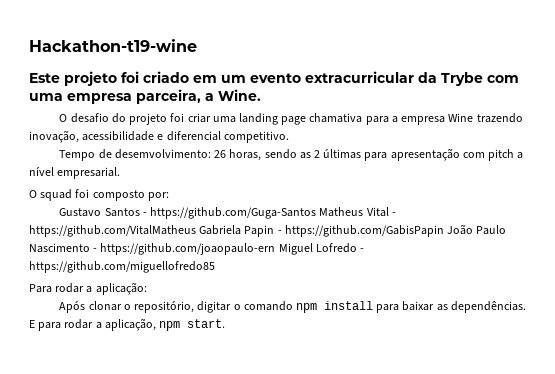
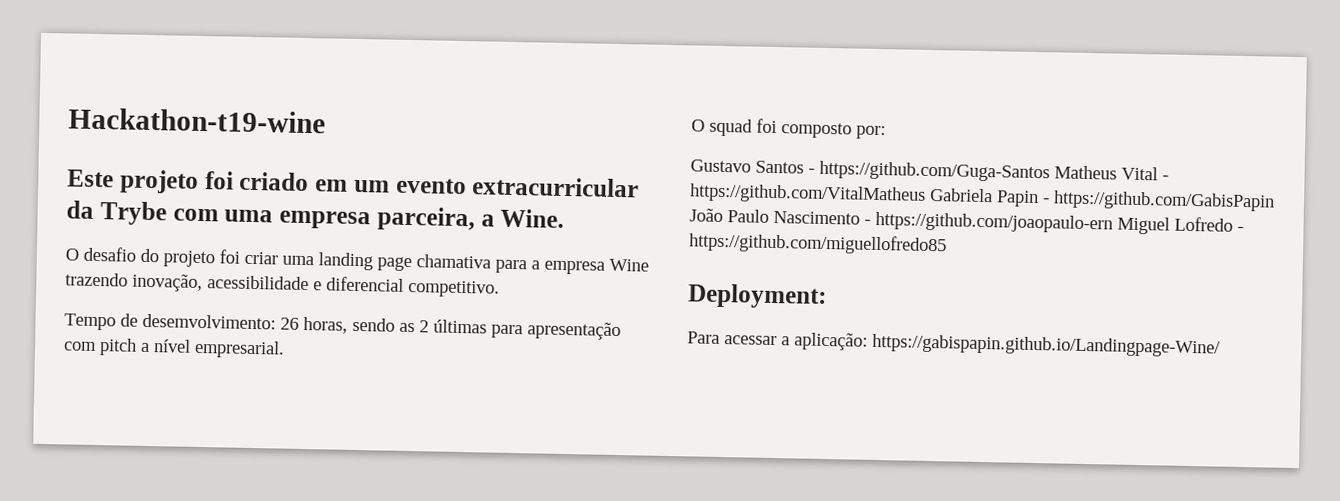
(215, 267) none -> [687,283,827,310] // Deployment:
[55,283,85,293] rodar -> [724,335,777,346] acessar
[59,301,526,313] [29,318,226,331] // Após clonar o repositório, digitar o comando npm install para baixar as dependências. E para rodar a aplicação, npm start. -> [872,333,1221,358] https://gabispapin.github.io/Landingpage-Wine/

